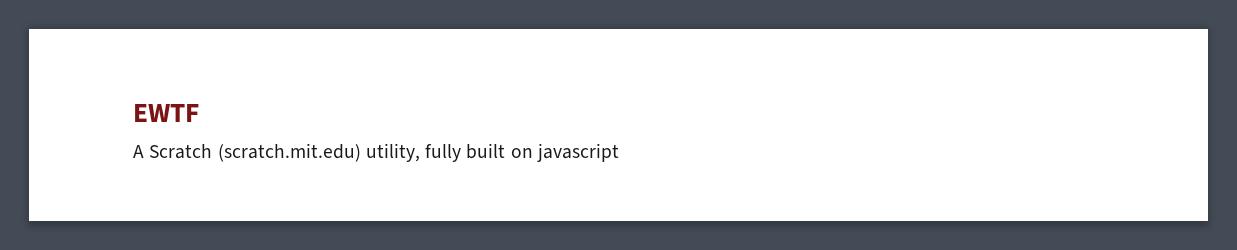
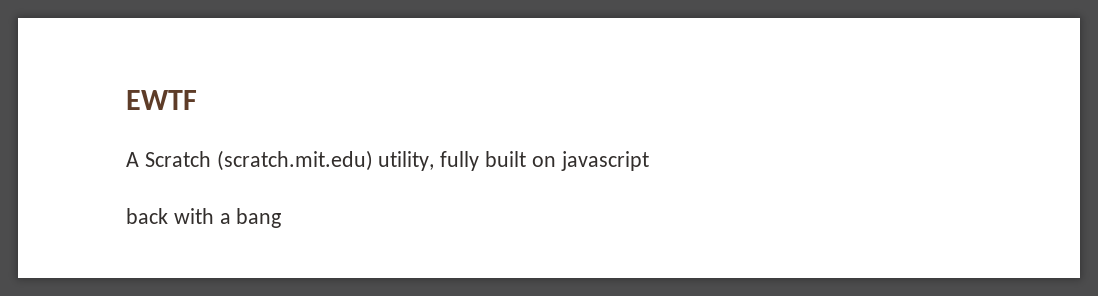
(619, 152) none -> [126,208,282,228] // back with a bang

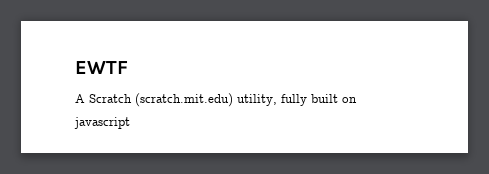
[126,208,282,228] // back with a bang -> (130, 123) none

